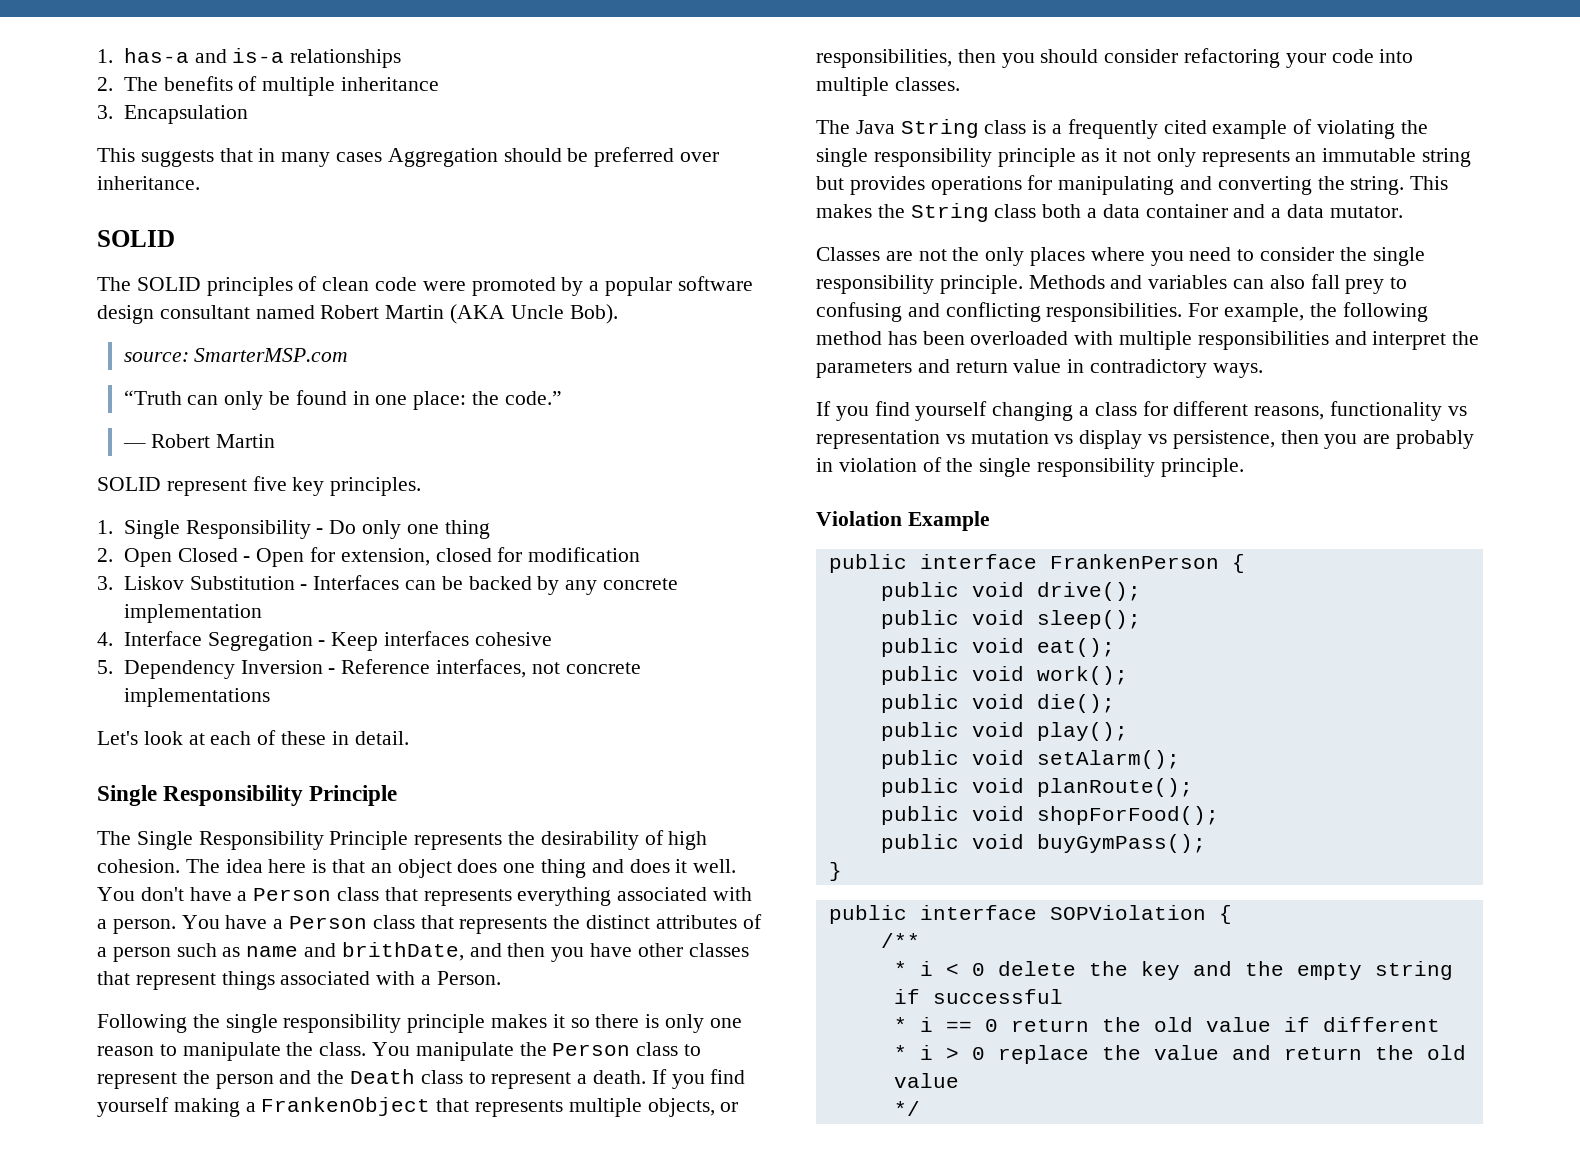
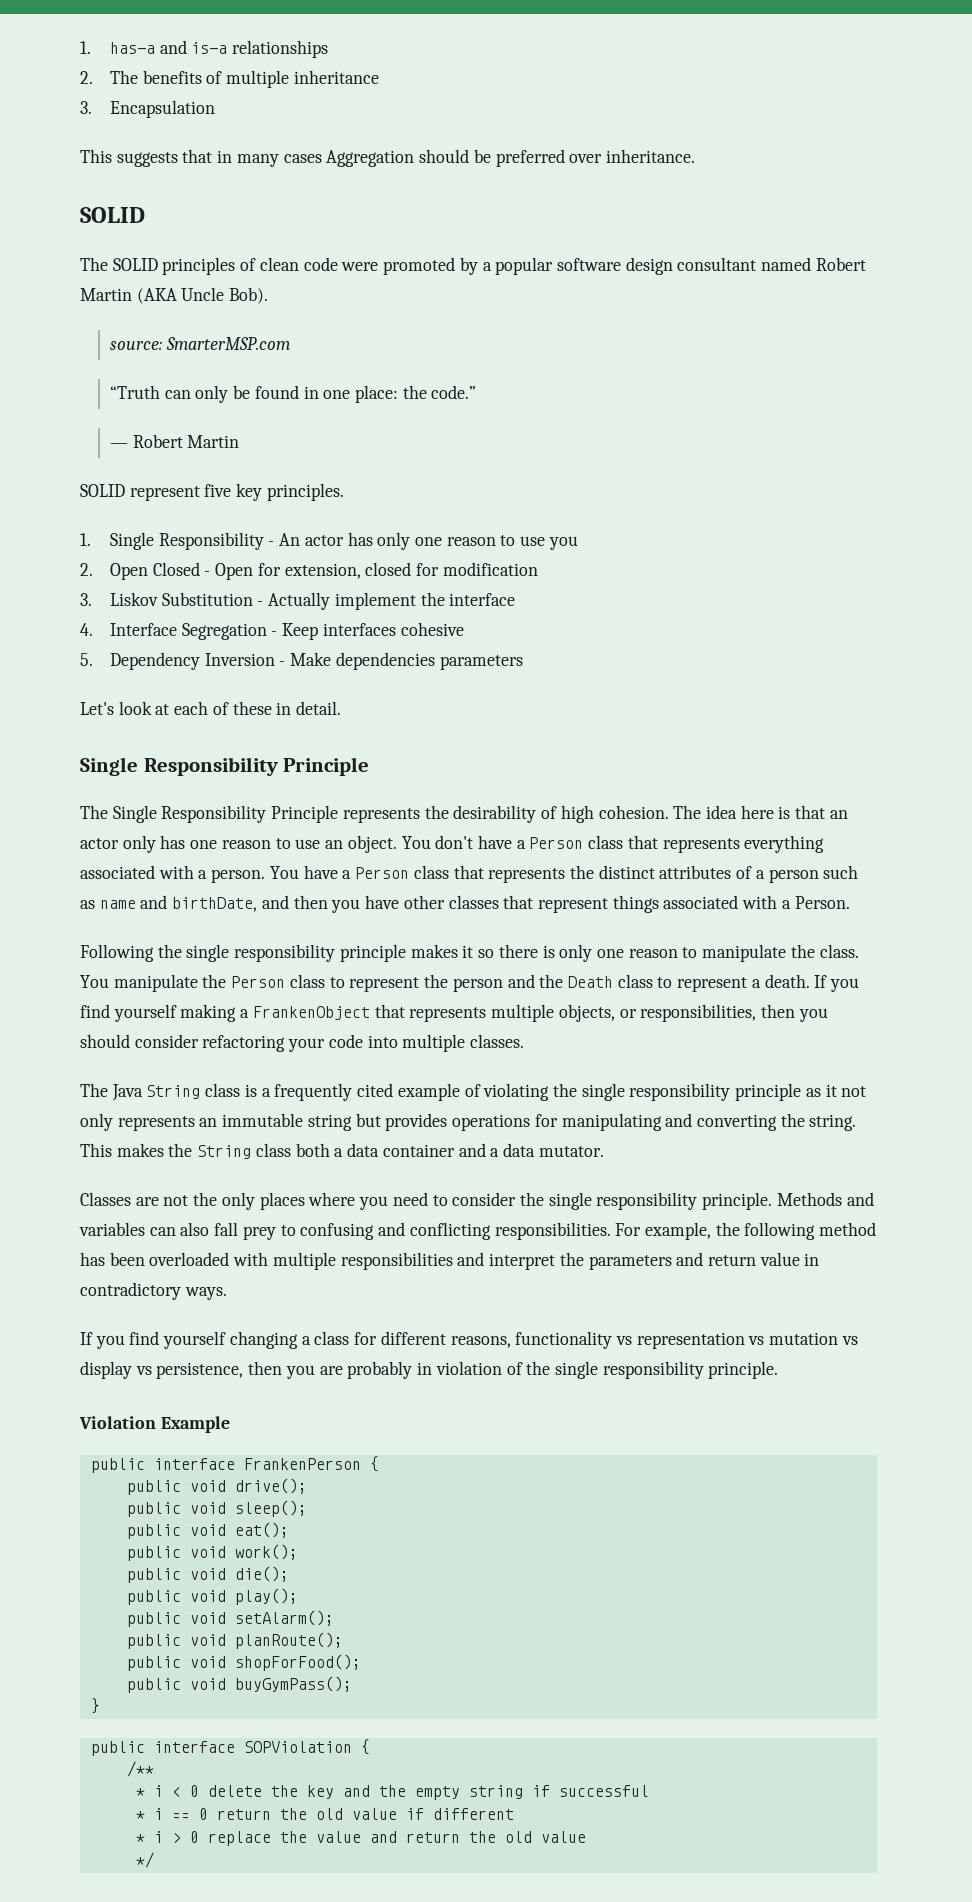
[329,520,490,539] Do only one thing -> [279,532,578,550] An actor has only one reason to use you
[313,575,678,595] [123,604,262,623] Interfaces can be backed by any concrete implementation -> [268,592,516,610] Actually implement the interface
[341,659,641,678] [123,688,270,707] Reference interfaces, not concrete implementations -> [290,652,523,670] Make dependencies parameters
[397,859,737,878] object does one thing and does it well. -> [80,835,397,853] actor only has one reason to use an object.
[341,942,464,961] brithDate, -> [172,897,258,912] birthDate,

